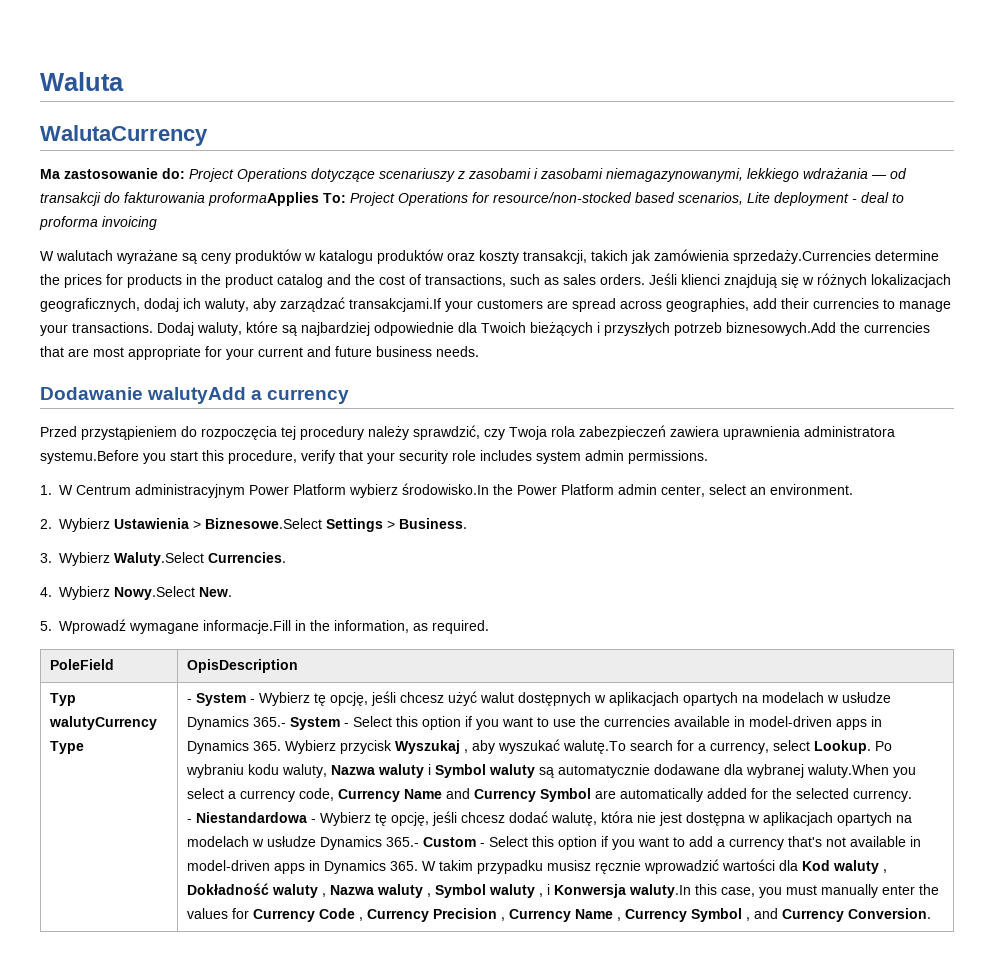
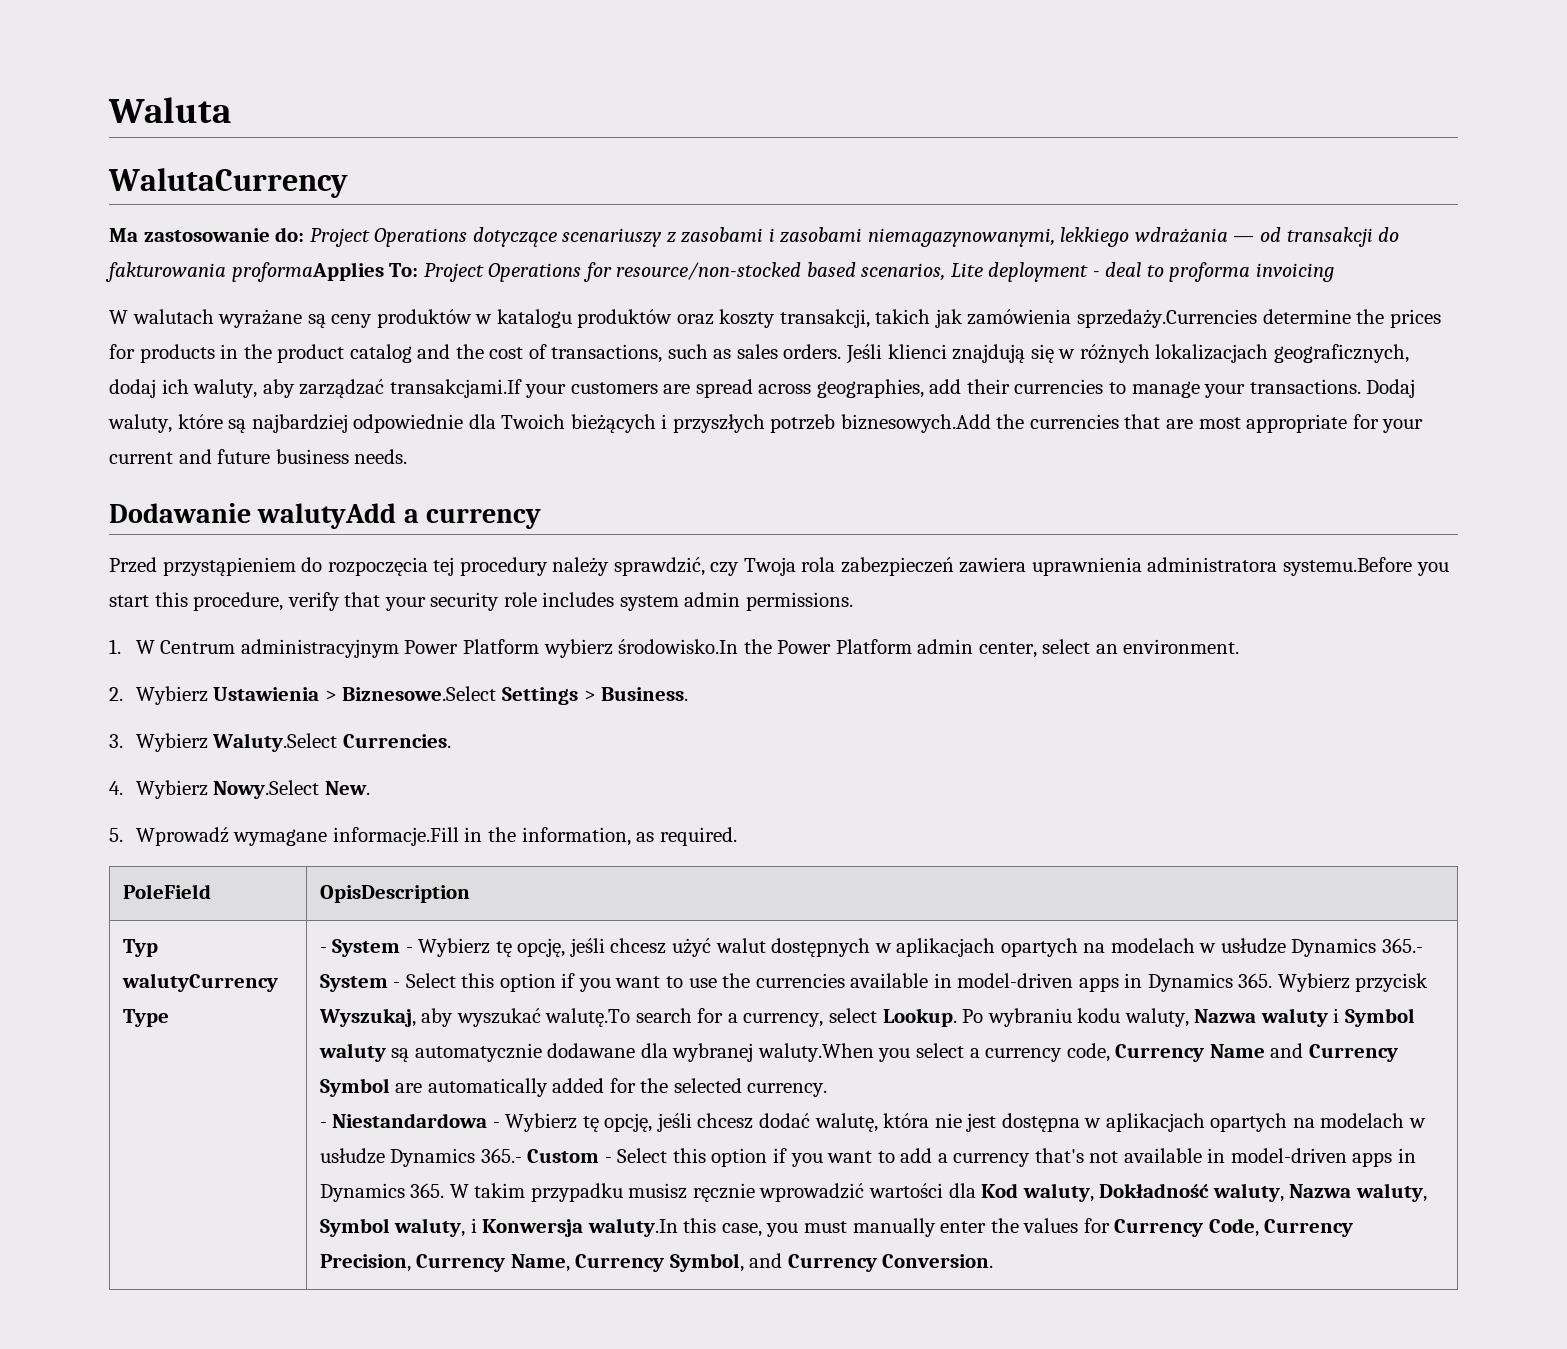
[394,740,468,754] Wyszukaj , -> [318,1008,416,1027] Wyszukaj,
[832,860,887,874] [186,883,543,898] waluty , Dokładność waluty , Nazwa waluty , Symbol waluty , -> [1022,1183,1427,1202] [319,1218,466,1237] waluty, Dokładność waluty, Nazwa waluty, Symbol waluty,
[318,908,750,922] Code , Currency Precision , Currency Name , Currency Symbol , -> [1208,1218,1354,1237] [319,1253,744,1272] Code, Currency Precision, Currency Name, Currency Symbol,

